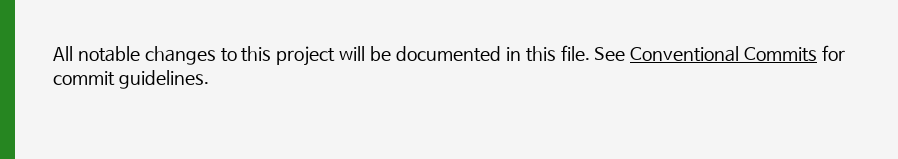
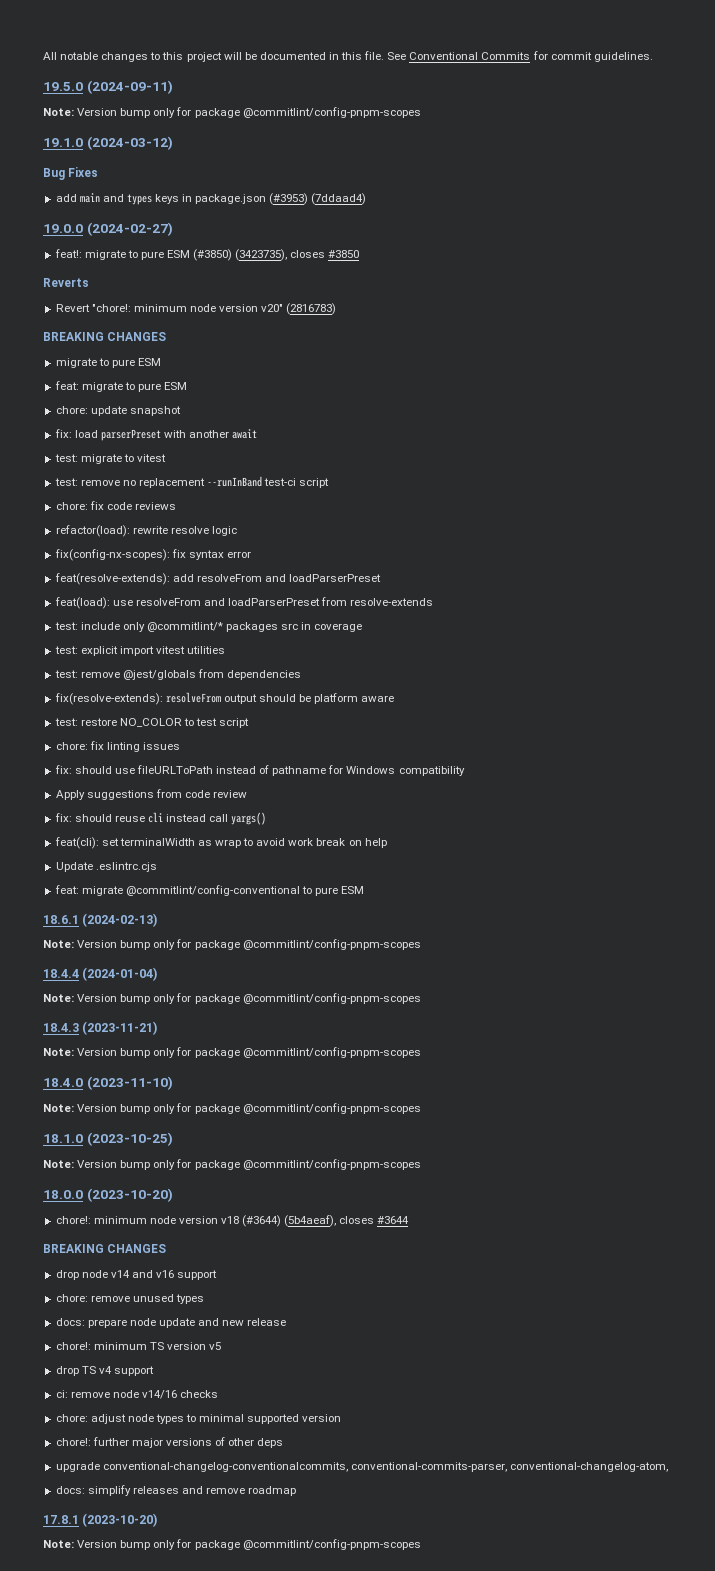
(209, 79) none -> [43,80,173,94] [43,107,421,118] [43,136,173,150] [43,167,99,180] [55,193,367,205] [43,222,173,236] [54,249,360,261] [43,278,89,287] [55,303,337,315] [43,332,167,341] [55,358,161,368] [54,381,188,392] [55,406,181,416] [54,429,258,441] [54,454,166,464] [54,476,330,488] [55,501,176,510] [55,525,237,537] [54,549,251,561] [54,573,382,585] [54,597,434,609] [54,622,363,632] [54,646,226,656] [54,669,302,680] [54,692,395,705] [54,718,250,728] [55,741,180,752] [54,765,465,776] [55,789,248,800] [54,812,267,825] [54,837,387,849] [55,862,157,872] [54,885,365,896] [43,913,158,927] [43,939,421,950] [43,967,158,981] [43,993,421,1004] [43,1021,158,1035] [43,1047,421,1058] [43,1076,173,1090] [43,1103,421,1114] [43,1132,173,1146] [43,1159,421,1170] [43,1188,173,1202] [55,1215,410,1227] [43,1244,167,1253] [55,1270,218,1280] [55,1294,204,1304] [55,1318,287,1328] [55,1342,222,1350] [55,1366,154,1376] [55,1390,219,1399] [55,1414,342,1424] [55,1437,284,1448] [55,1462,668,1472] [55,1485,297,1496] [43,1513,158,1527] [43,1539,421,1550] // 19.5.0 (2024-09-11) // Note: Version bump only for package @commitlint/config-pnpm-scopes // 19.1.0 (2024-03-12) // Bug Fixes // add main and types keys in package.json (#3953) (7ddaad4) // 19.0.0 (2024-02-27) // feat!: migrate to pure ESM (#3850) (3423735), closes #3850 // Reverts // Revert "chore!: minimum node version v20" (2816783) // BREAKING CHANGES // migrate to pure ESM // feat: migrate to pure ESM // chore: update snapshot // fix: load parserPreset with another await // test: migrate to vitest // test: remove no replacement --runInBand test-ci script // chore: fix code reviews // refactor(load): rewrite resolve logic // fix(config-nx-scopes): fix syntax error // feat(resolve-extends): add resolveFrom and loadParserPreset // feat(load): use resolveFrom and loadParserPreset from resolve-extends // test: include only @commitlint/* packages src in coverage // test: explicit import vitest utilities // test: remove @jest/globals from dependencies // fix(resolve-extends): resolveFrom output should be platform aware // test: restore NO_COLOR to test script // chore: fix linting issues // fix: should use fileURLToPath instead of pathname for Windows compatibility // Apply suggestions from code review // fix: should reuse cli instead call yargs() // feat(cli): set terminalWidth as wrap to avoid work break on help // Update .eslintrc.cjs // feat: migrate @commitlint/config-conventional to pure ESM // 18.6.1 (2024-02-13) // Note: Version bump only for package @commitlint/config-pnpm-scopes // 18.4.4 (2024-01-04) // Note: Version bump only for package @commitlint/config-pnpm-scopes // 18.4.3 (2023-11-21) // Note: Version bump only for package @commitlint/config-pnpm-scopes // 18.4.0 (2023-11-10) // Note: Version bump only for package @commitlint/config-pnpm-scopes // 18.1.0 (2023-10-25) // Note: Version bump only for package @commitlint/config-pnpm-scopes // 18.0.0 (2023-10-20) // chore!: minimum node version v18 (#3644) (5b4aeaf), closes #3644 // BREAKING CHANGES // drop node v14 and v16 support // chore: remove unused types // docs: prepare node update and new release // chore!: minimum TS version v5 // drop TS v4 support // ci: remove node v14/16 checks // chore: adjust node types to minimal supported version // chore!: further major versions of other deps // upgrade conventional-changelog-conventionalcommits, conventional-commits-parser, conventional-changelog-atom, // docs: simplify releases and remove roadmap // 17.8.1 (2023-10-20) // Note: Version bump only for package @commitlint/config-pnpm-scopes

